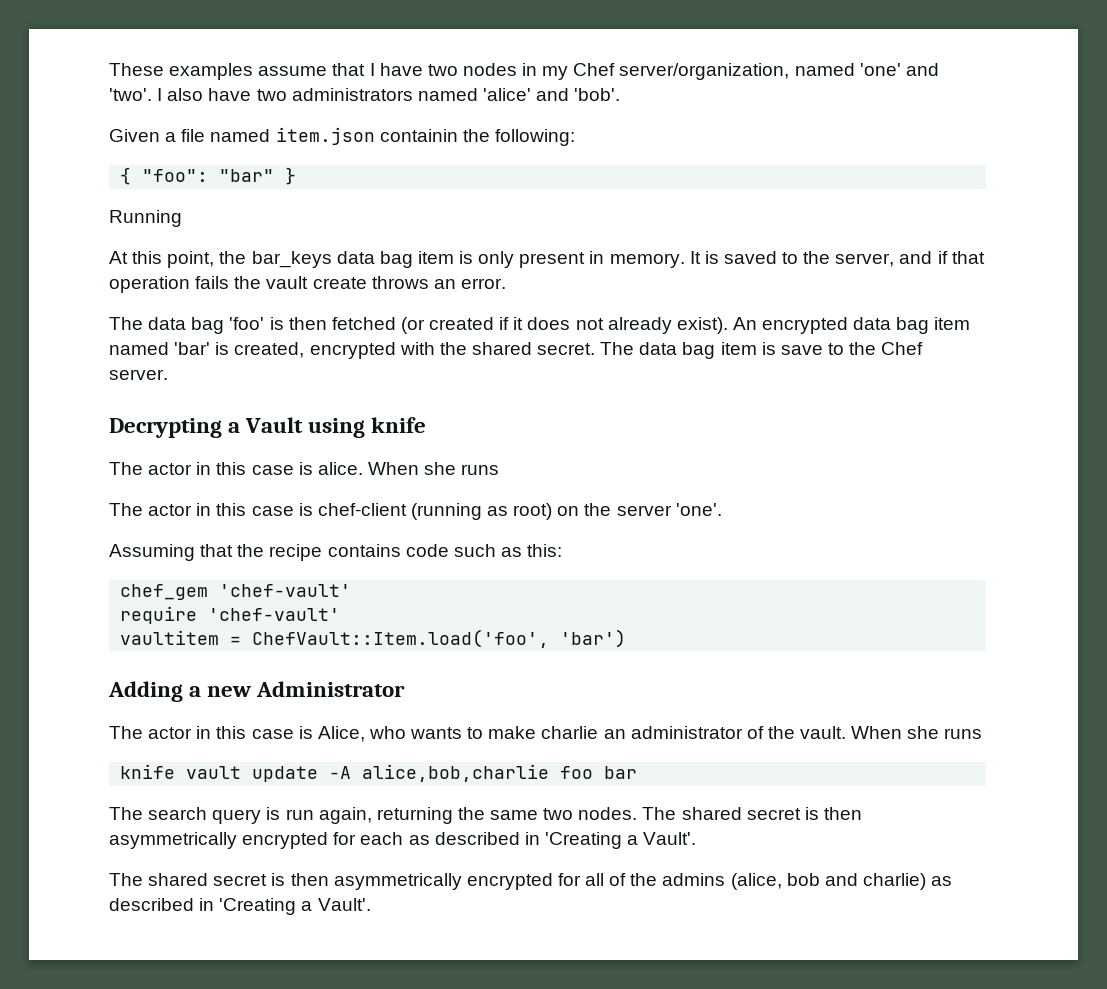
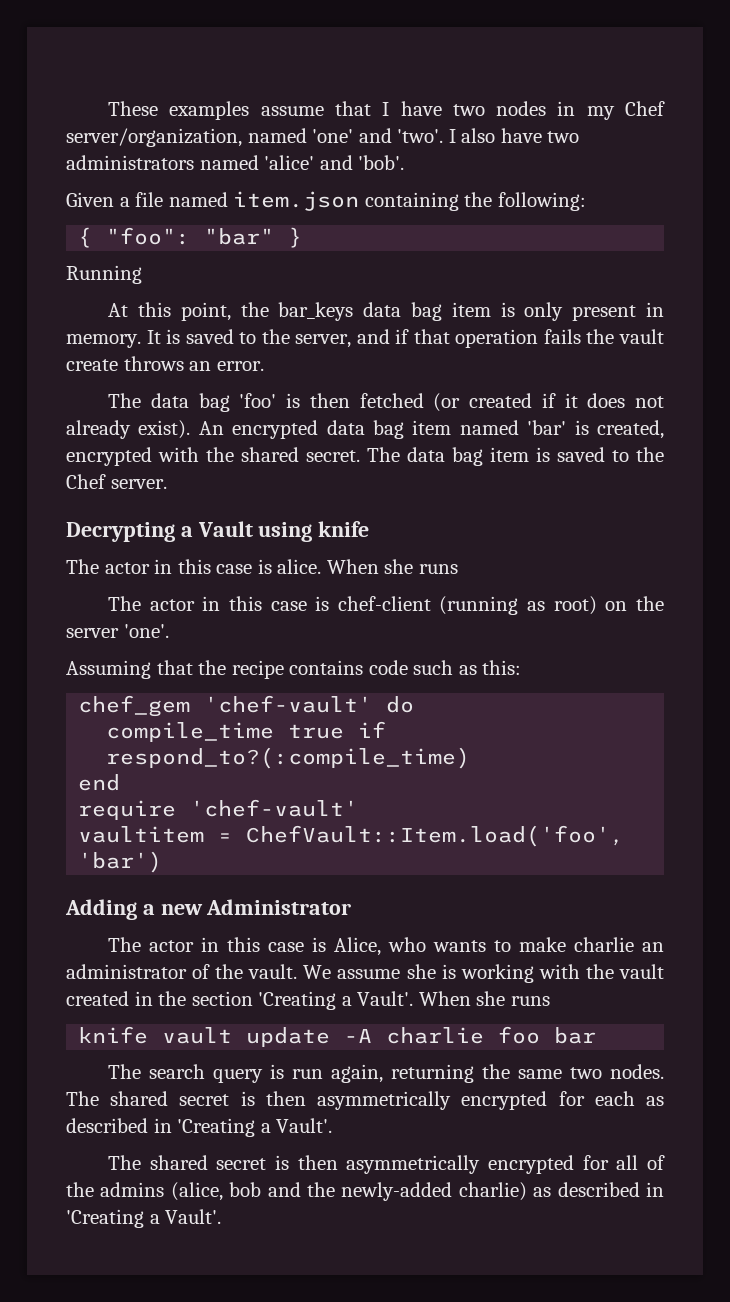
[379,129,458,142] containin -> [364,192,459,211] containing
[780,345,823,355] save -> [557,447,605,462] saved
(352, 590) none -> [386,696,415,713] [106,721,387,742] [106,747,471,769] [78,774,121,791] do // compile_time true if respond_to?(:compile_time) // end
(847, 732) none -> [303,964,664,983] [66,991,414,1010] We assume she is working with the vault created in the section 'Creating a Vault'.
[362,764,550,782] alice,bob,charlie -> [386,1027,485,1044] charlie
(858, 879) none -> [307,1182,453,1201] the newly-added

